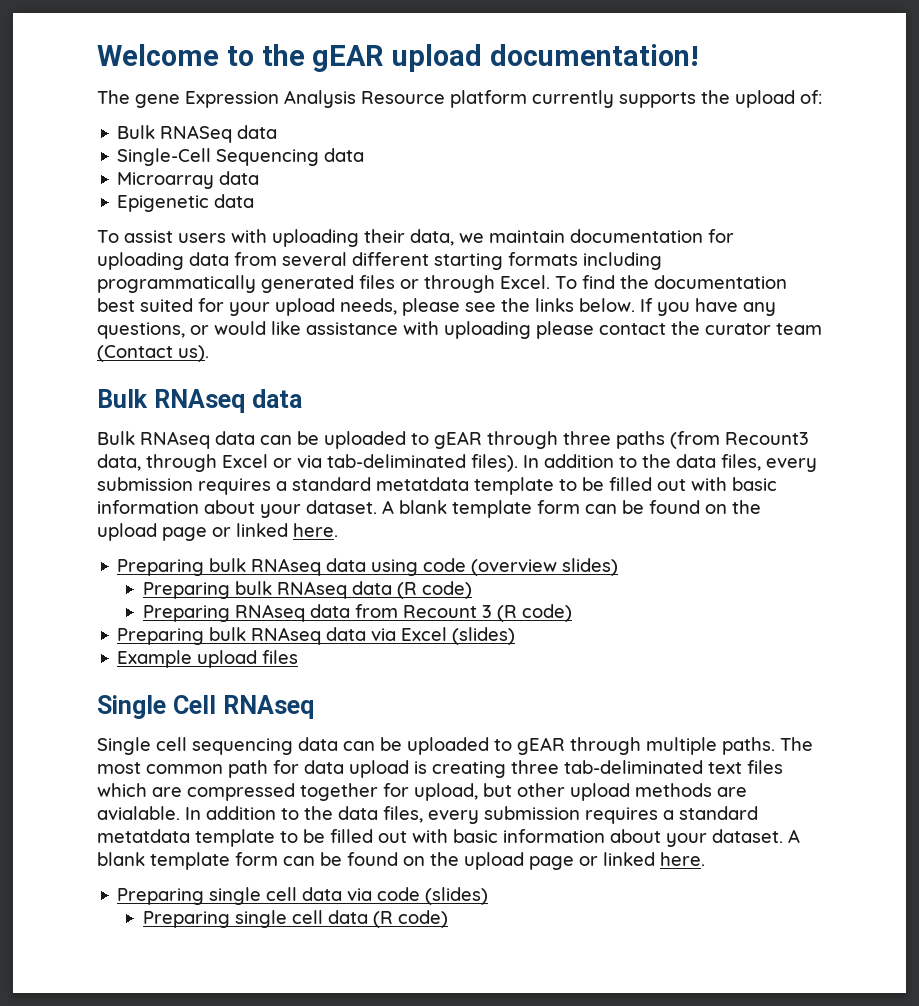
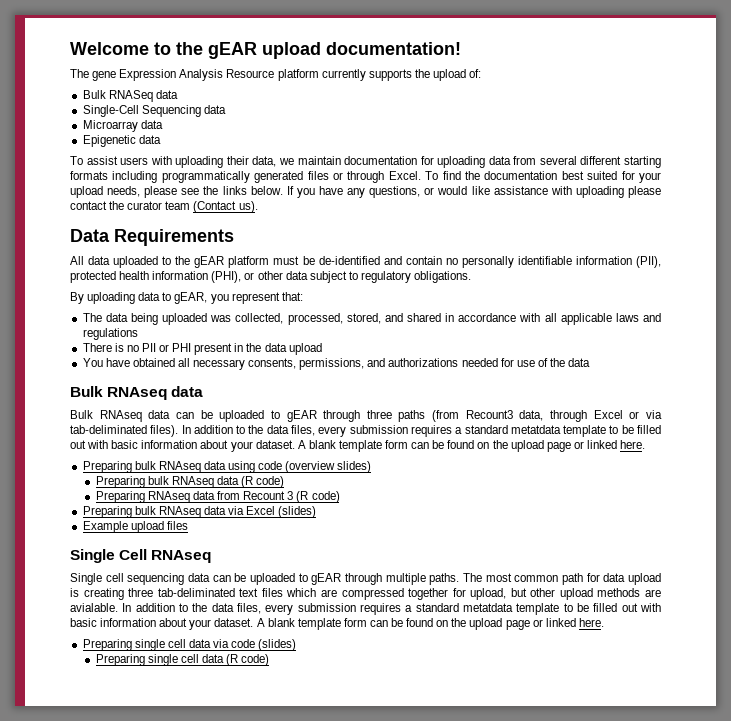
(209, 353) none -> [70,229,234,246] [70,256,661,268] [70,271,472,283] [70,292,303,304] [82,313,662,325] [82,328,138,340] [82,343,322,355] [82,358,591,370] // Data Requirements // All data uploaded to the gEAR platform must be de-identified and contain no personally identifiable information (PII), protected health information (PHI), or other data subject to regulatory obligations. // By uploading data to gEAR, you represent that: // The data being uploaded was collected, processed, stored, and shared in accordance with all applicable laws and regulations // There is no PII or PHI present in the data upload // You have obtained all necessary consents, permissions, and authorizations needed for use of the data

